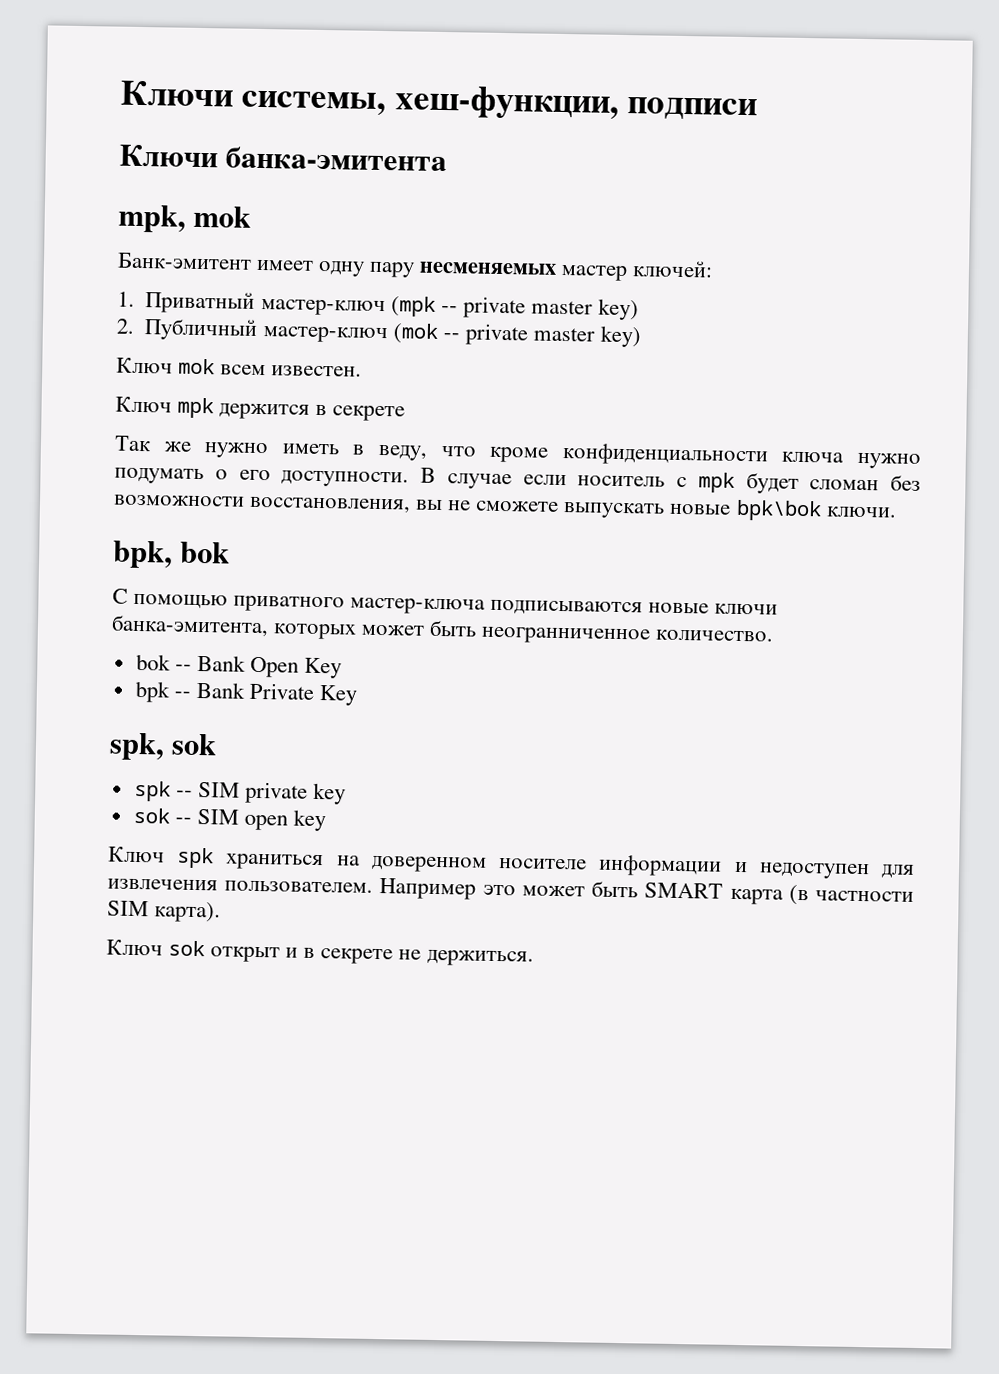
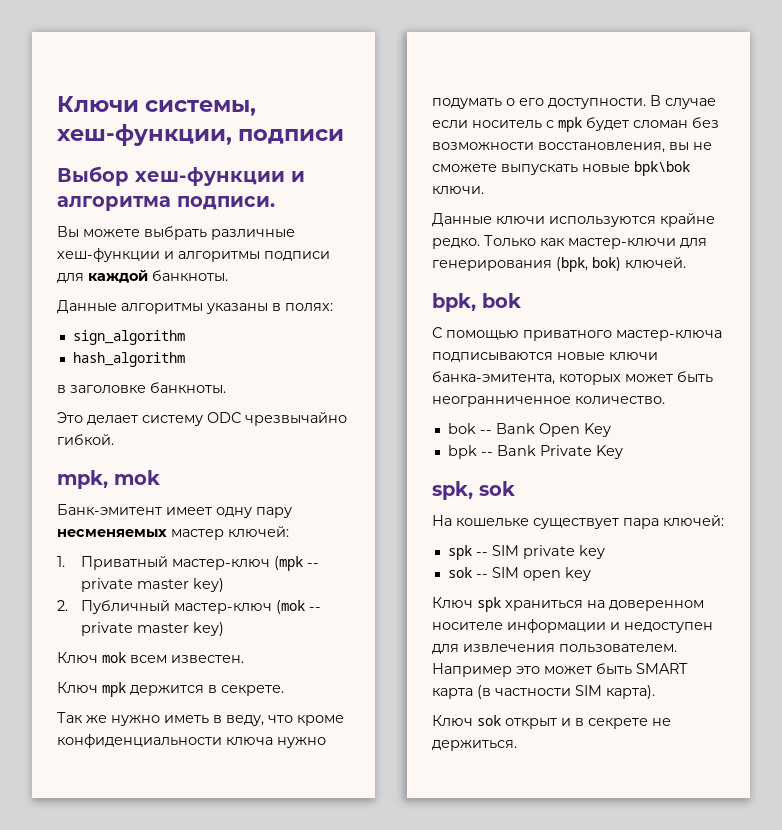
[119,144,448,172] Ключи банка-эмитента -> [57,166,305,186] [57,196,275,211] [57,226,295,240] [57,248,330,262] [57,270,228,283] [57,300,333,314] [72,330,185,345] [72,352,185,367] [57,382,226,394] [57,412,347,426] [57,434,114,445] Выбор хеш-функции и алгоритма подписи. // Вы можете выбрать различные хеш-функции и алгоритмы подписи для каждой банкноты. // Данные алгоритмы указаны в полях: // sign_algorithm // hash_algorithm // в заголовке банкноты. // Это делает систему ODC чрезвычайно гибкой.
[332,405,406,422] секрете -> [221,685,284,696] секрете.
(897, 512) none -> [432,213,715,227] [432,235,707,249] [432,257,686,272] // Данные ключи используются крайне редко. Только как мастер-ключи для генерирования (bpk, bok) ключей.
(218, 744) none -> [432,515,724,529] // На кошельке существует пара ключей:

